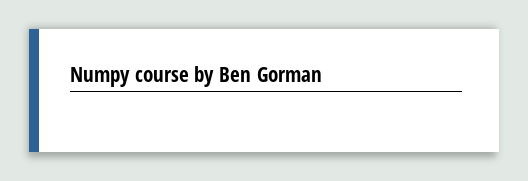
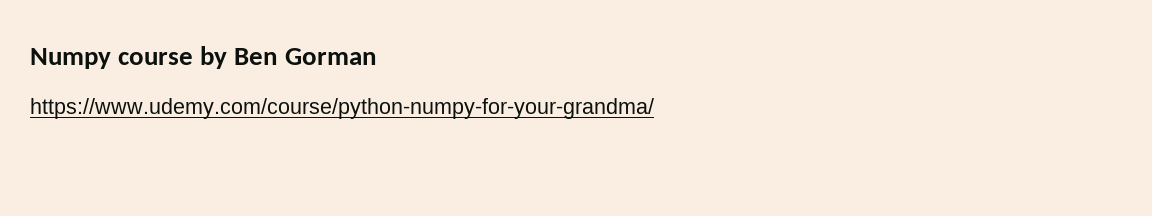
(322, 74) none -> [30,98,654,119] // https://www.udemy.com/course/python-numpy-for-your-grandma/

